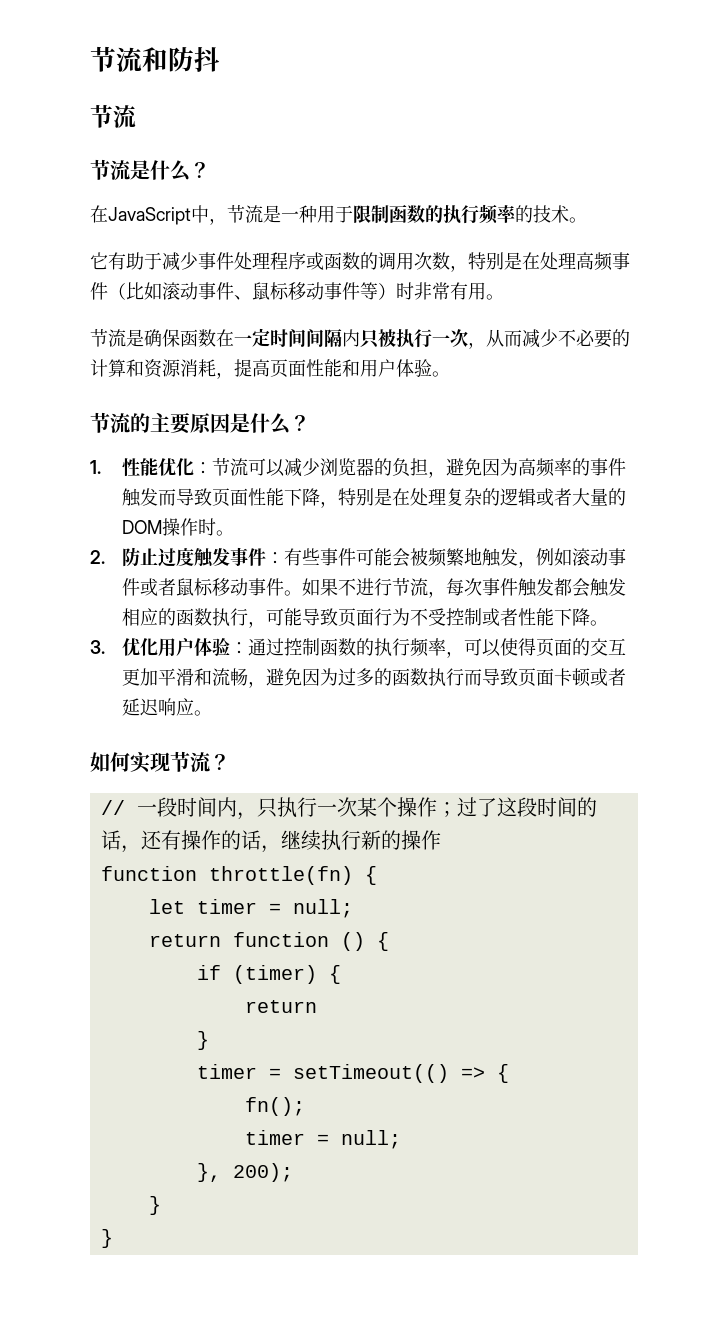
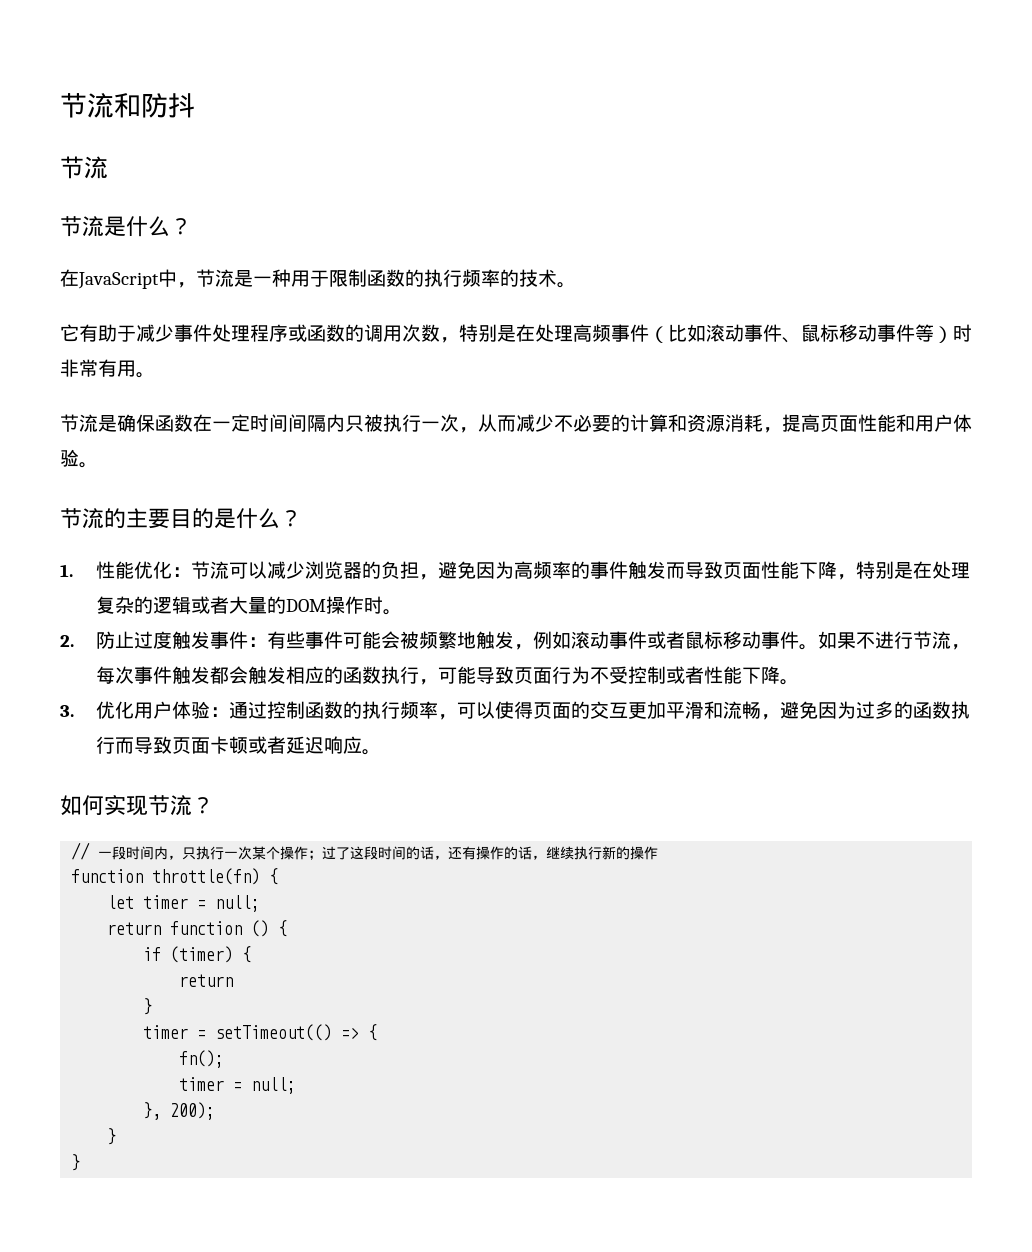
[190,413,230,433] 原因 -> [170,508,214,528] 目的

